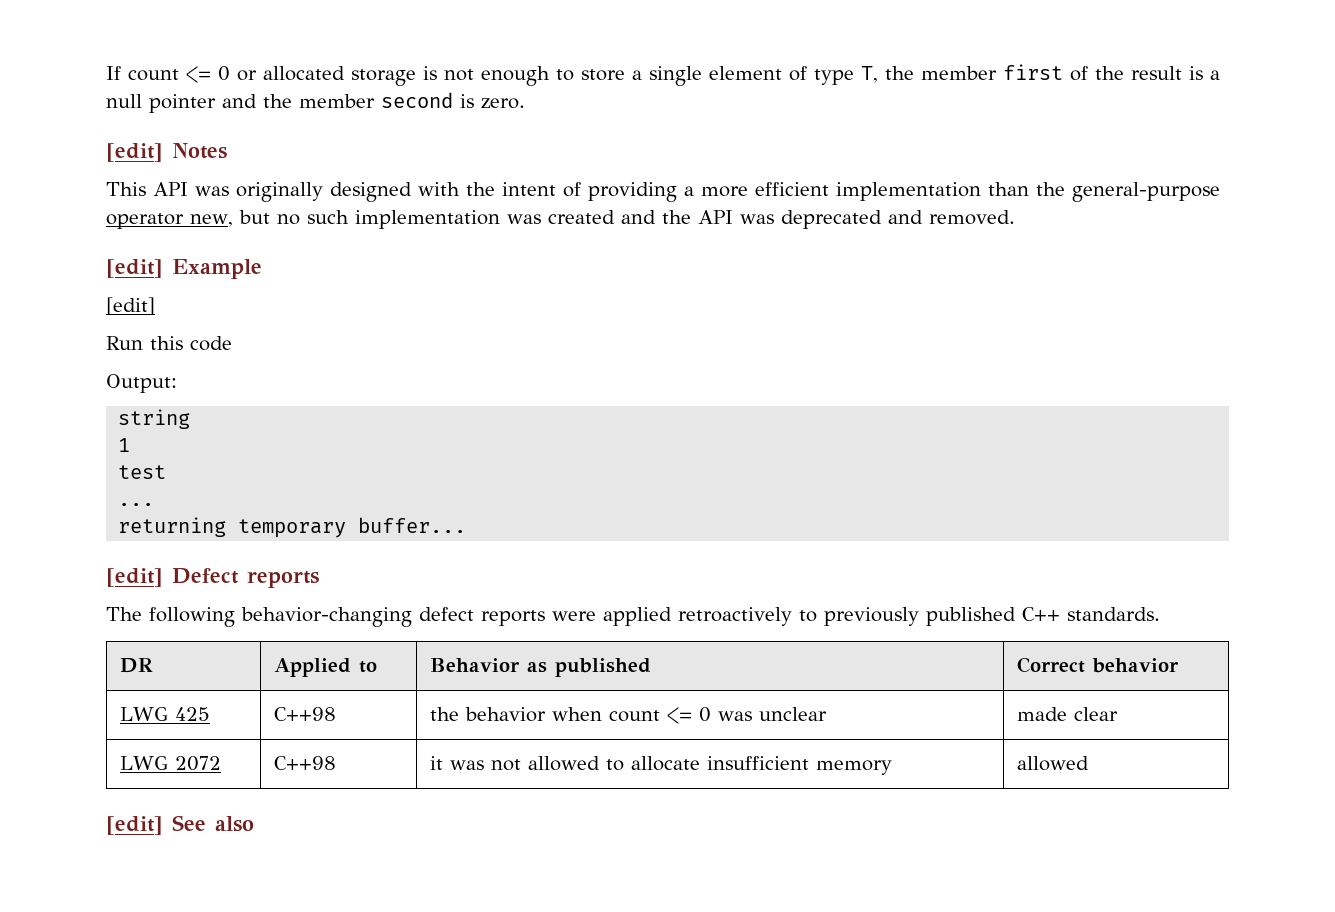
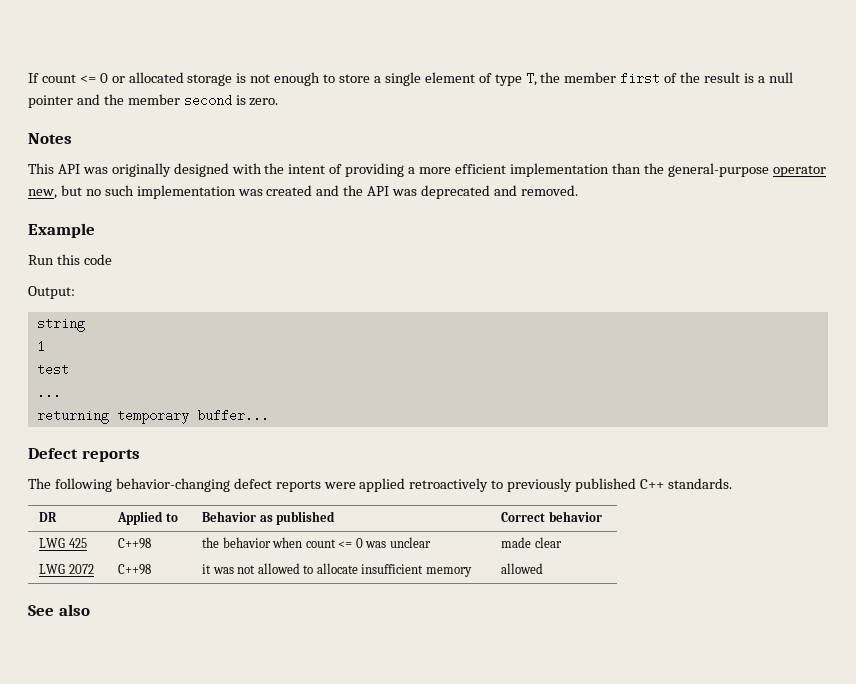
[106,143,163,162] [edit] -> (279, 102) none
[106,259,163,278] [edit] -> (578, 190) none
[106,297,155,315] // [edit] -> (95, 230) none
[106,568,163,587] [edit] -> (269, 415) none
[106,816,163,835] [edit] -> (544, 568) none

